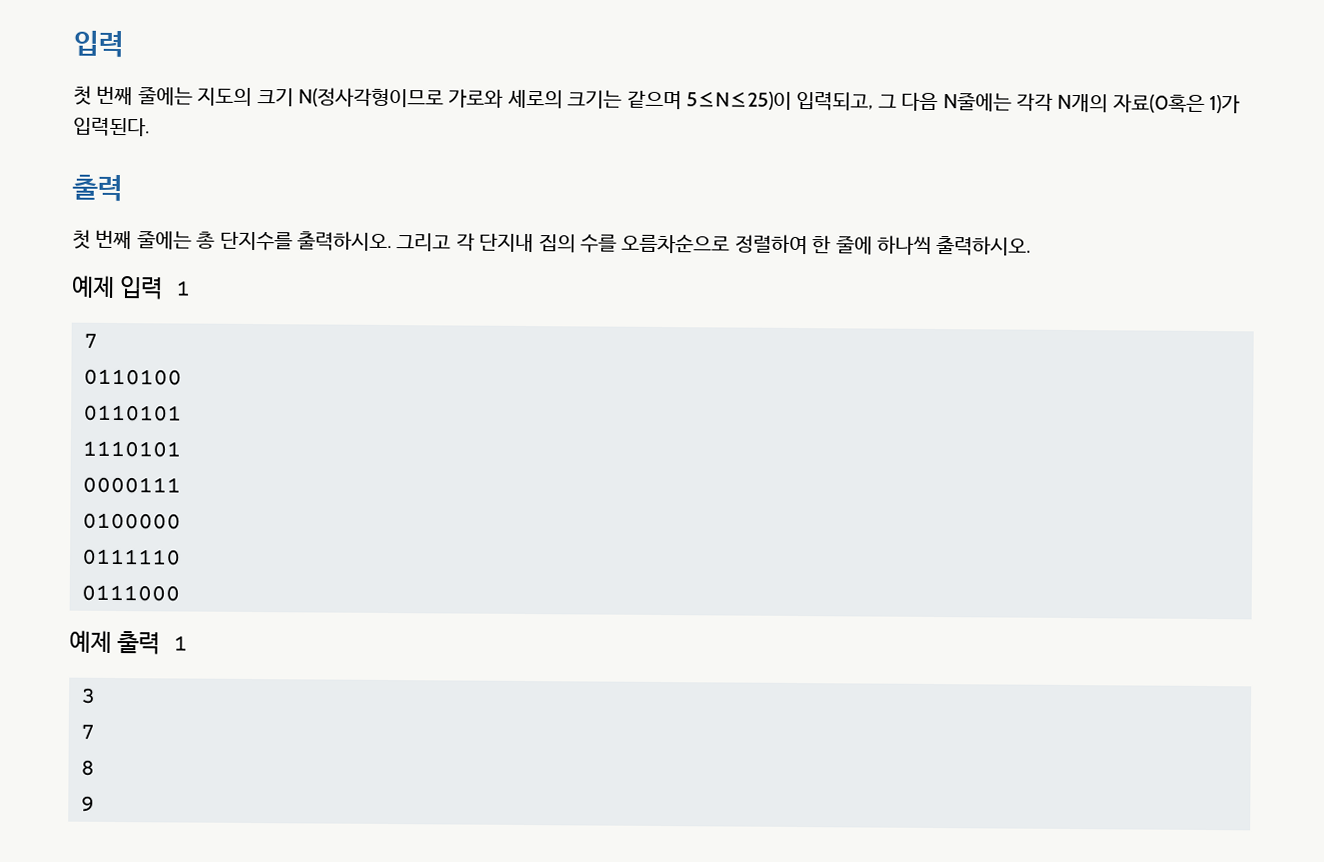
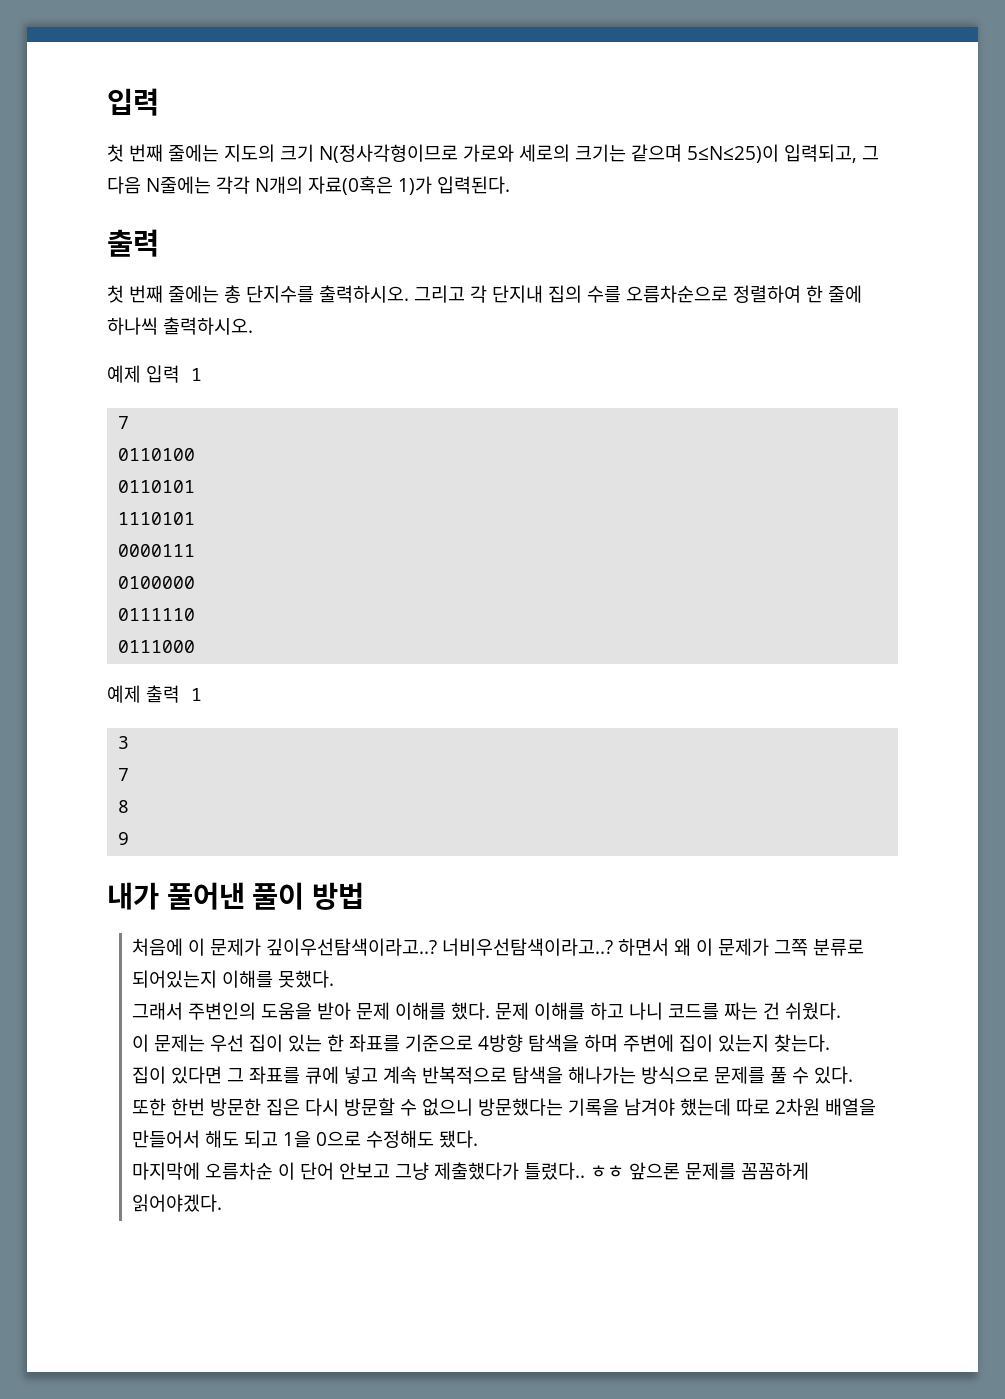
(95, 803) none -> [107,882,365,910] [131,938,864,956] [131,970,334,988] [131,1002,841,1020] [131,1034,830,1052] [131,1066,853,1084] [131,1098,876,1116] [131,1130,478,1148] [131,1162,809,1180] [131,1194,222,1212] // 내가 풀어낸 풀이 방법 // 처음에 이 문제가 깊이우선탐색이라고..? 너비우선탐색이라고..? 하면서 왜 이 문제가 그쪽 분류로 되어있는지 이해를 못했다. // 그래서 주변인의 도움을 받아 문제 이해를 했다. 문제 이해를 하고 나니 코드를 짜는 건 쉬웠다. // 이 문제는 우선 집이 있는 한 좌표를 기준으로 4방향 탐색을 하며 주변에 집이 있는지 찾는다. // 집이 있다면 그 좌표를 큐에 넣고 계속 반복적으로 탐색을 해나가는 방식으로 문제를 풀 수 있다. // 또한 한번 방문한 집은 다시 방문할 수 없으니 방문했다는 기록을 남겨야 했는데 따로 2차원 배열을 만들어서 해도 되고 1을 0으로 수정해도 됐다. // 마지막에 오름차순 이 단어 안보고 그냥 제출했다가 틀렸다.. ㅎㅎ 앞으론 문제를 꼼꼼하게 읽어야겠다.

